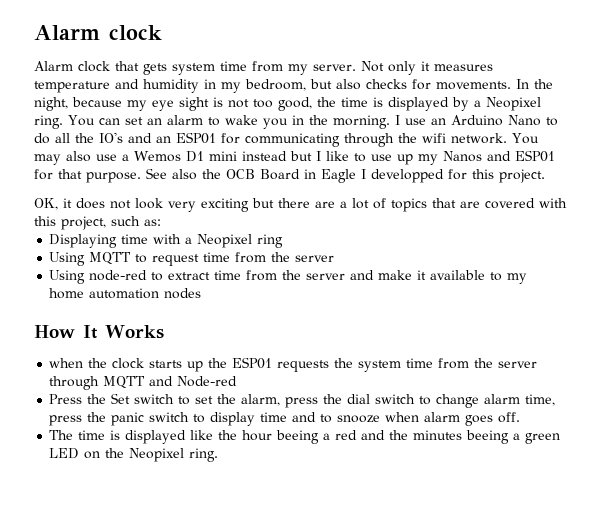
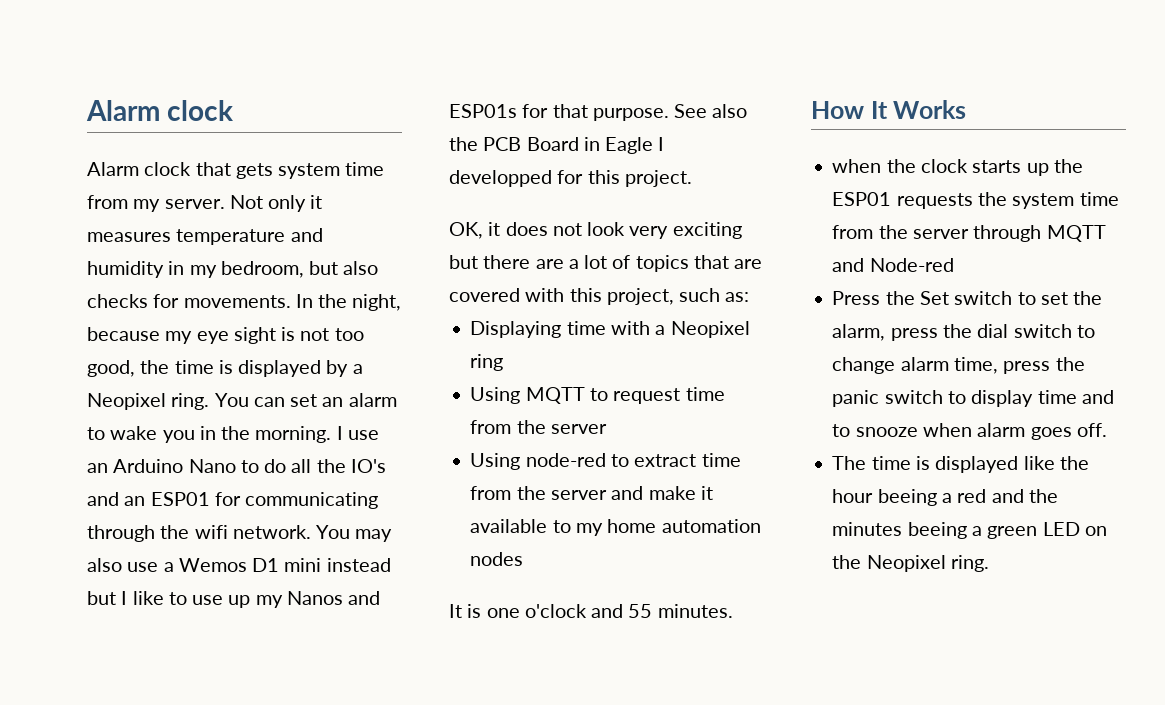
[515,150,555,162] ESP01 -> [449,104,517,118] ESP01s
[226,169,255,179] OCB -> [483,137,522,151] PCB
(202, 293) none -> [449,604,733,618] // It is one o'clock and 55 minutes.

